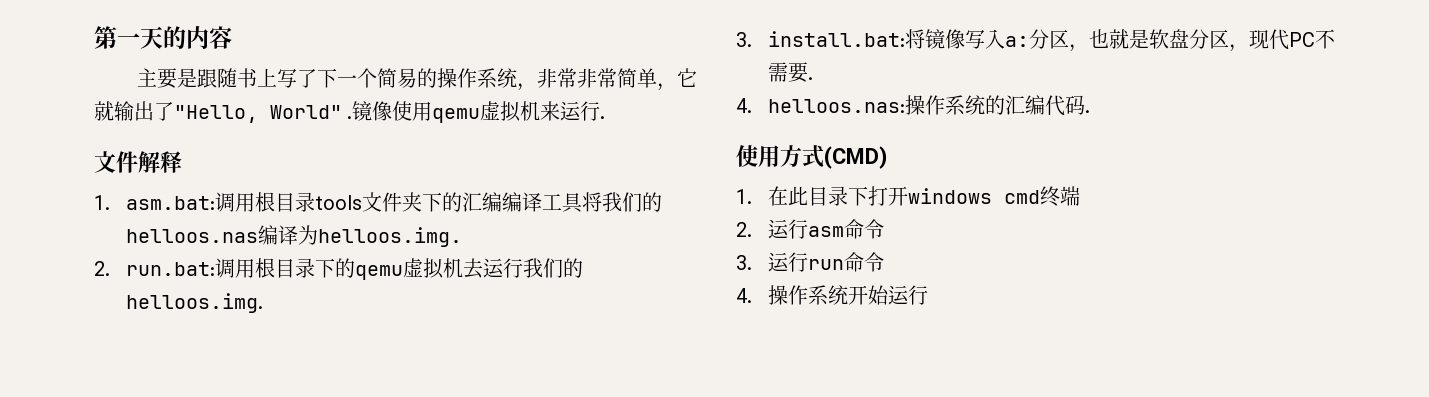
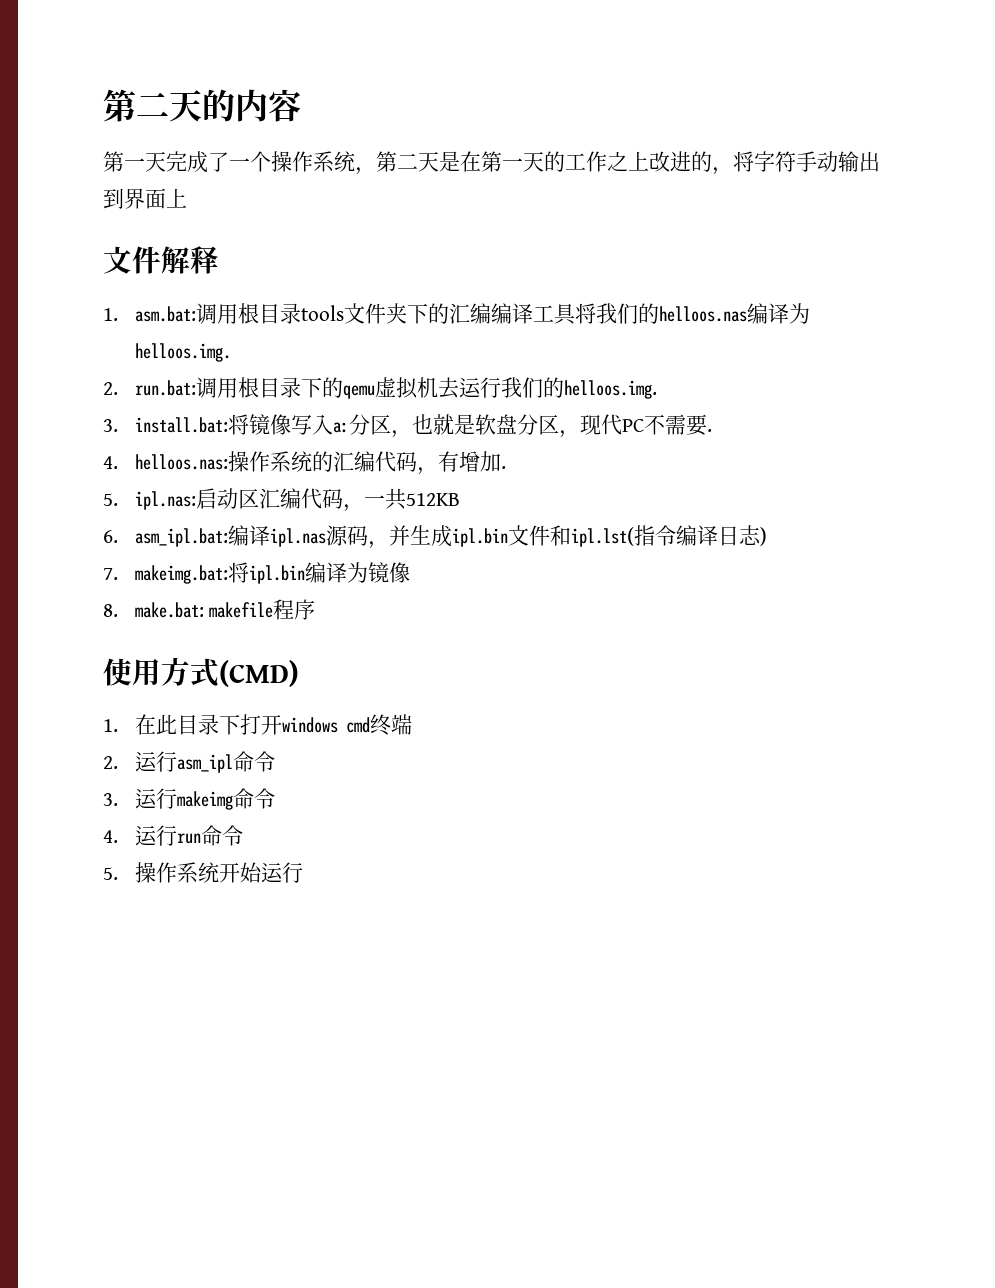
[94,26,140,49] 第一 -> [103,89,169,122] 第二
[136,68,697,91] [94,101,606,123] 主要是跟随书上写了下一个简易的操作系统，非常非常简单，它就输出了"Hello, World" .镜像使用qemu虚拟机来运行. -> [103,151,880,175] [103,188,187,209] 第一天完成了一个操作系统，第二天是在第一天的工作之上改进的，将字符手动输出到界面上
[1084,110,1090,113] . -> [416,451,506,475] [103,488,460,512] [103,525,767,549] [103,562,410,584] [103,599,316,620] ，有增加. // 5. ipl.nas:启动区汇编代码，一共512KB // 6. asm_ipl.bat:编译ipl.nas源码，并生成ipl.bin文件和ipl.lst(指令编译日志) // 7. makeimg.bat:将ipl.bin编译为镜像 // 8. make.bat: makefile程序
[807,219,884,239] [736,255,752,270] asm命令 // 3. -> [176,751,275,773] [103,788,275,810] [103,830,118,843] asm_ipl命令 // 3.运行makeimg命令 // 4.
[736,288,752,303] 4. -> [103,867,118,880] 5.

